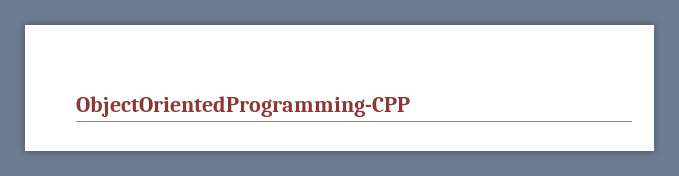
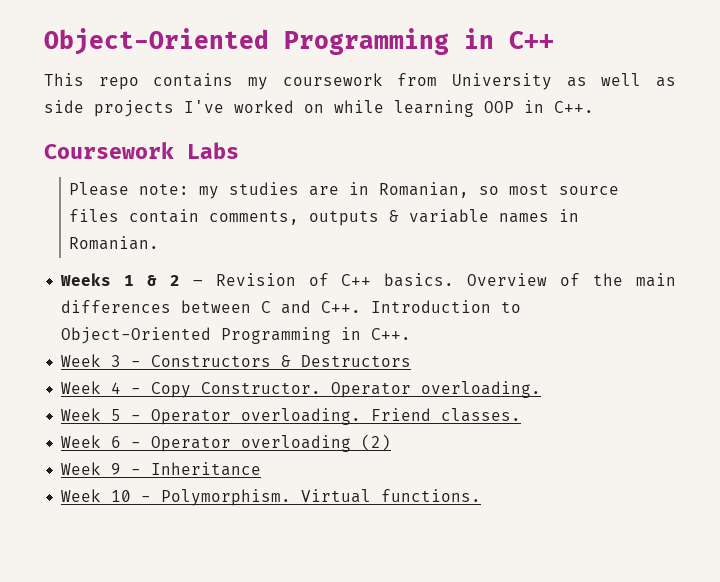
[76,96,410,117] ObjectOrientedProgramming-CPP -> [44,28,554,55] [44,73,676,90] [44,100,594,117] [44,142,239,159] [69,182,620,199] [69,209,580,226] [69,236,160,250] [60,273,677,287] [61,300,522,314] [61,327,412,344] [61,354,412,367] [61,381,542,398] [61,408,522,425] [61,434,392,452] [61,462,262,476] [61,489,482,506] Object-Oriented Programming in C++ // This repo contains my coursework from University as well as side projects I've worked on while learning OOP in C++. // Coursework Labs // Please note: my studies are in Romanian, so most source files contain comments, outputs & variable names in Romanian. // Weeks 1 & 2 – Revision of C++ basics. Overview of the main differences between C and C++. Introduction to Object-Oriented Programming in C++. // Week 3 - Constructors & Destructors // Week 4 - Copy Constructor. Operator overloading. // Week 5 - Operator overloading. Friend classes. // Week 6 - Operator overloading (2) // Week 9 - Inheritance // Week 10 - Polymorphism. Virtual functions.

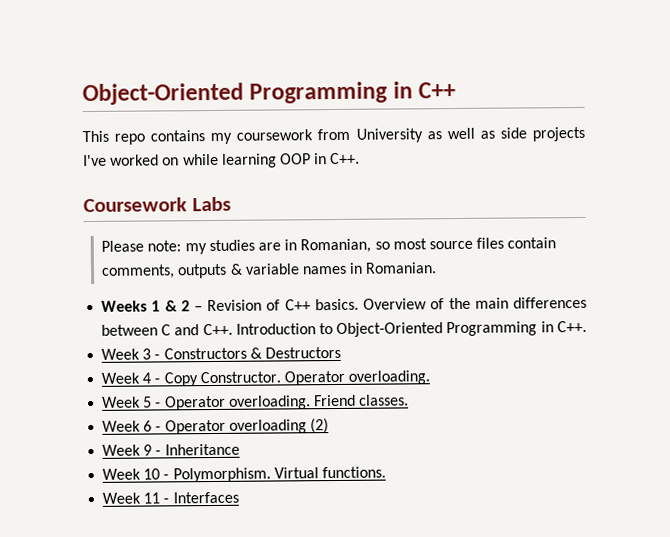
(482, 495) none -> [102,491,239,504] // Week 11 - Interfaces

